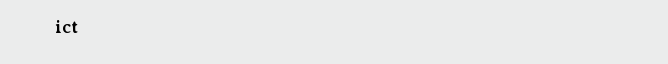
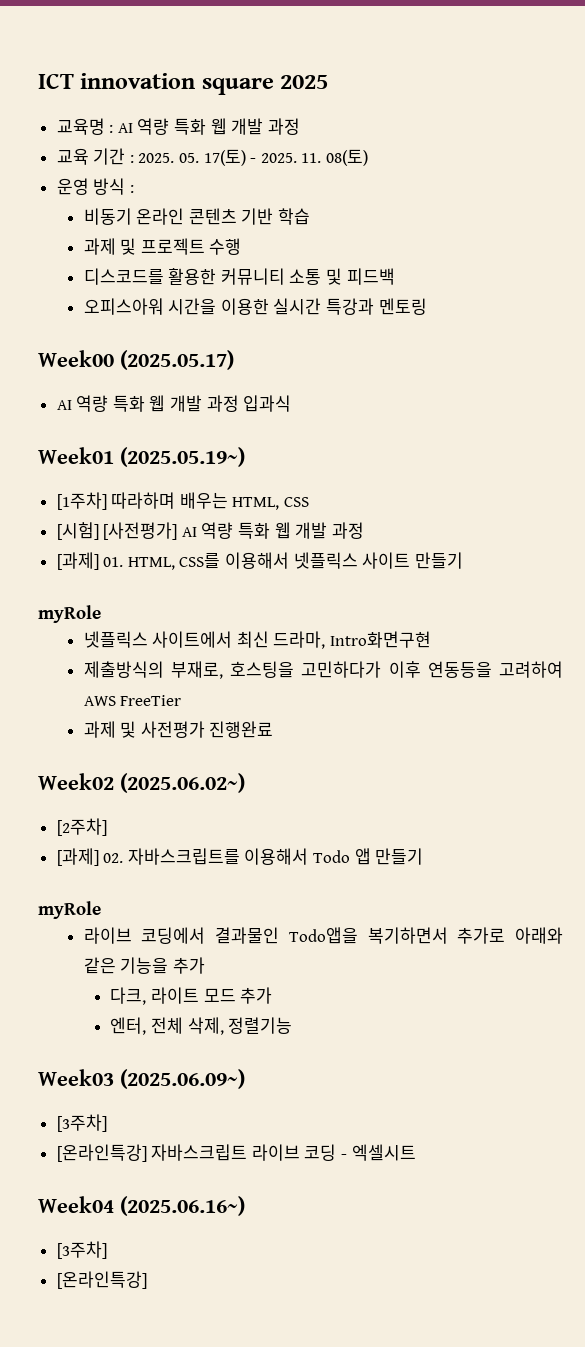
[55,20,78,33] ict -> [38,73,329,95] [56,118,300,135] [56,148,369,166] [56,178,134,195] [83,208,310,225] [83,238,242,255] [83,268,395,285] [83,298,427,315] [38,350,234,370] [56,395,292,412] [38,447,245,467] [56,492,310,510] [56,522,364,540] [56,552,463,570] [38,605,101,623] [83,631,431,649] [83,661,563,679] [83,695,182,706] [83,721,274,738] [38,773,245,793] [56,818,107,836] [56,848,424,866] [38,901,101,919] [83,927,563,944] [83,957,205,974] [110,987,273,1005] [110,1017,293,1035] [38,1069,245,1089] [56,1114,107,1132] [56,1144,416,1162] [38,1196,245,1216] [56,1241,107,1259] [56,1271,147,1289] ICT innovation square 2025 // 교육명 : AI 역량 특화 웹 개발 과정 // 교육 기간 : 2025. 05. 17(토) - 2025. 11. 08(토) // 운영 방식 : // 비동기 온라인 콘텐츠 기반 학습 // 과제 및 프로젝트 수행 // 디스코드를 활용한 커뮤니티 소통 및 피드백 // 오피스아워 시간을 이용한 실시간 특강과 멘토링 // Week00 (2025.05.17) // AI 역량 특화 웹 개발 과정 입과식 // Week01 (2025.05.19~) // [1주차] 따라하며 배우는 HTML, CSS // [시험] [사전평가] AI 역량 특화 웹 개발 과정 // [과제] 01. HTML, CSS를 이용해서 넷플릭스 사이트 만들기 // myRole // 넷플릭스 사이트에서 최신 드라마, Intro화면구현 // 제출방식의 부재로, 호스팅을 고민하다가 이후 연동등을 고려하여 AWS FreeTier // 과제 및 사전평가 진행완료 // Week02 (2025.06.02~) // [2주차] // [과제] 02. 자바스크립트를 이용해서 Todo 앱 만들기 // myRole // 라이브 코딩에서 결과물인 Todo앱을 복기하면서 추가로 아래와 같은 기능을 추가 // 다크, 라이트 모드 추가 // 엔터, 전체 삭제, 정렬기능 // Week03 (2025.06.09~) // [3주차] // [온라인특강] 자바스크립트 라이브 코딩 - 엑셀시트 // Week04 (2025.06.16~) // [3주차] // [온라인특강]

